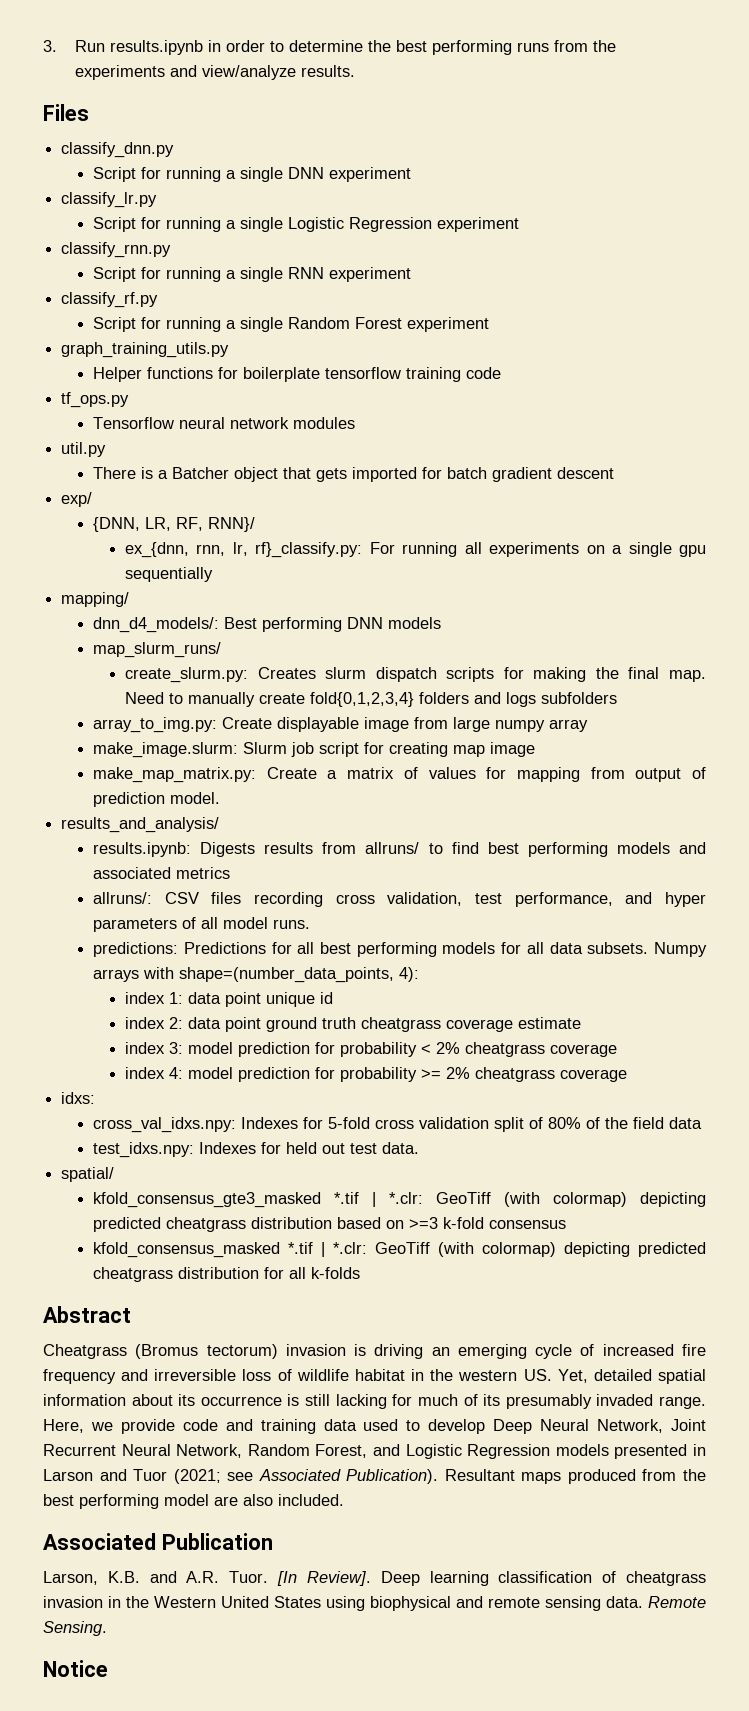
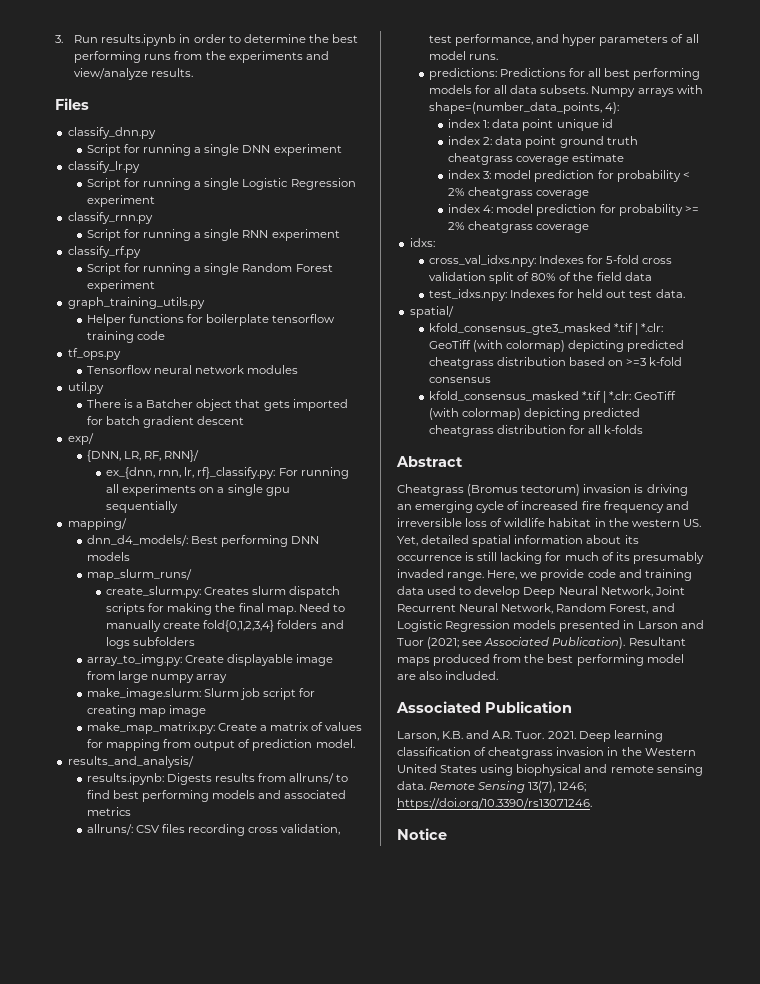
[277,1571,371,1586] [In Review]. -> [547,731,576,739] 2021.
[43,1621,107,1636] Sensing. -> [478,781,587,793] [397,798,592,810] Sensing 13(7), 1246; https://doi.org/10.3390/rs13071246.

